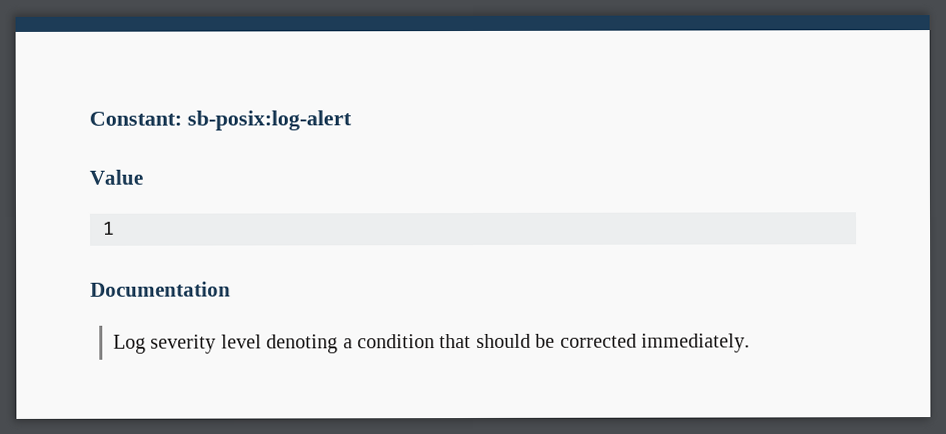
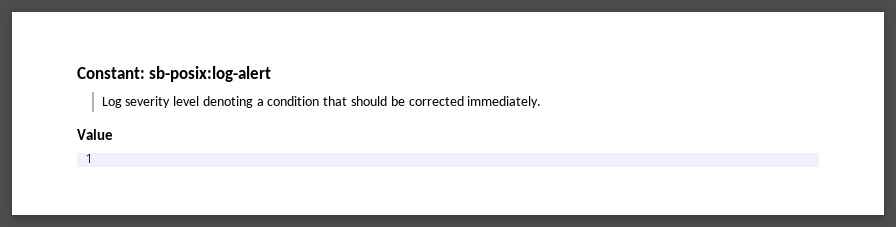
[89,169,143,185] [102,221,116,235] [90,281,231,297] // Value // 1 // Documentation -> (272, 74) none
(750, 343) none -> [77,129,113,140] [85,154,93,163] // Value // 1

